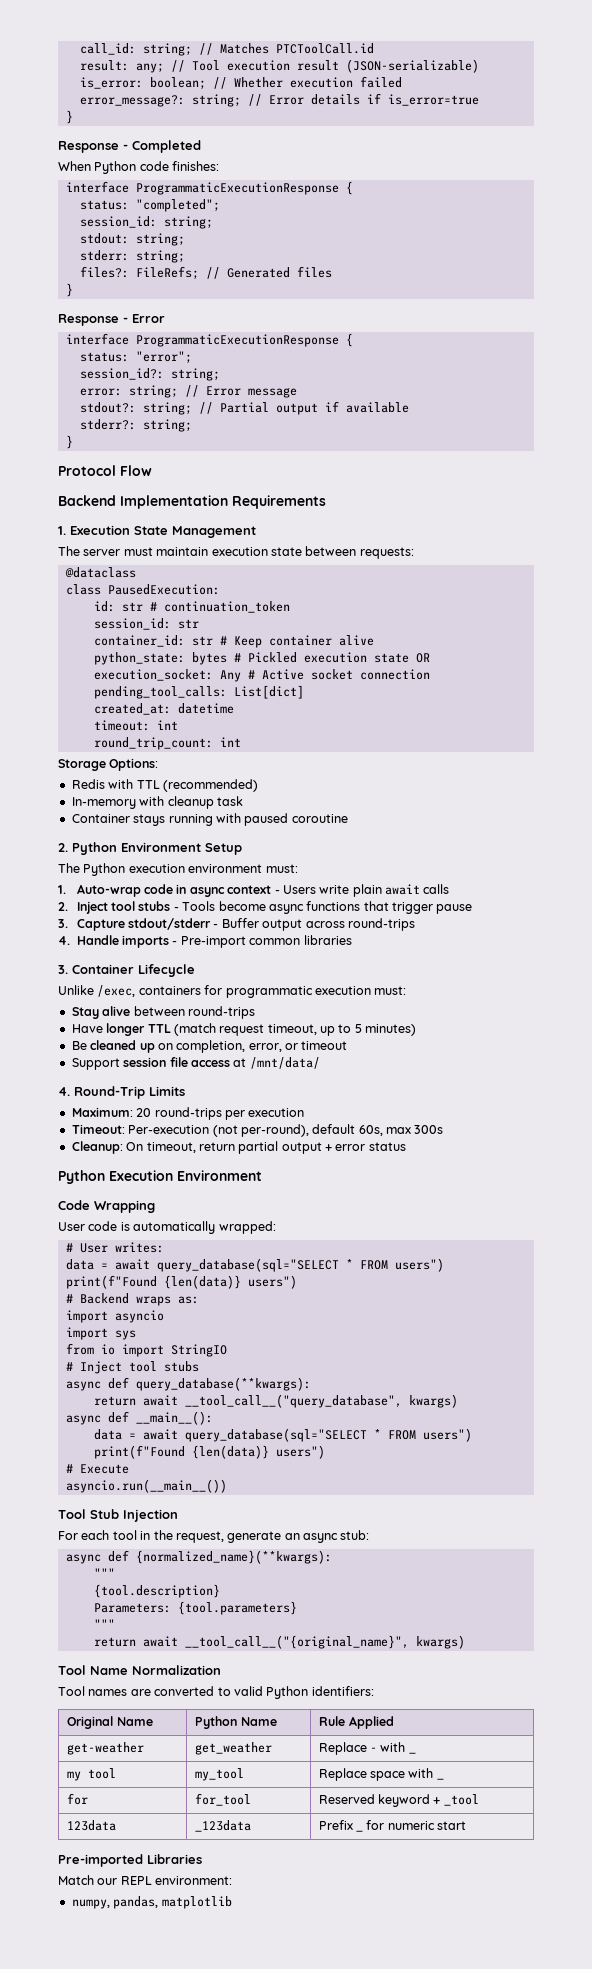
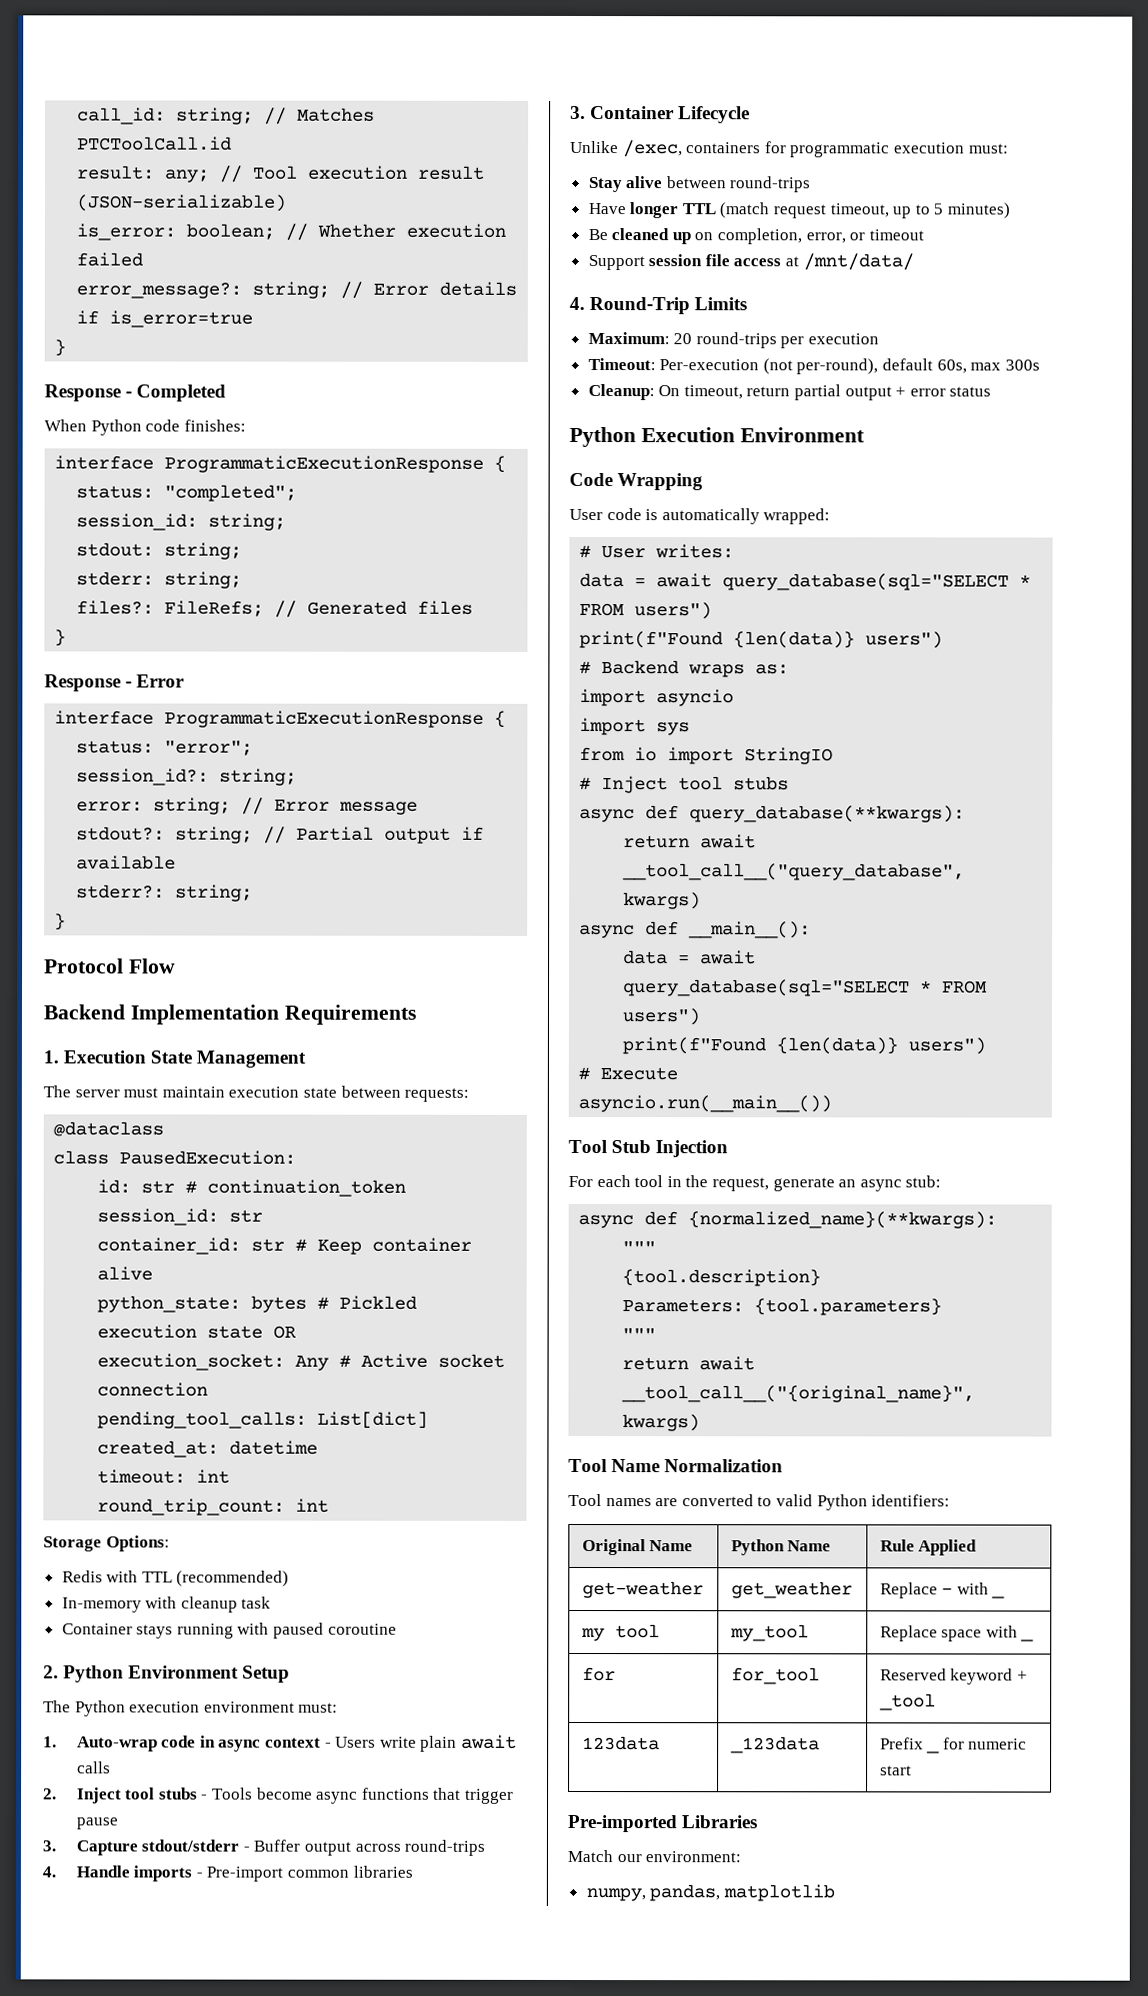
[120,1876,152,1885] REPL -> (642, 1858) none

